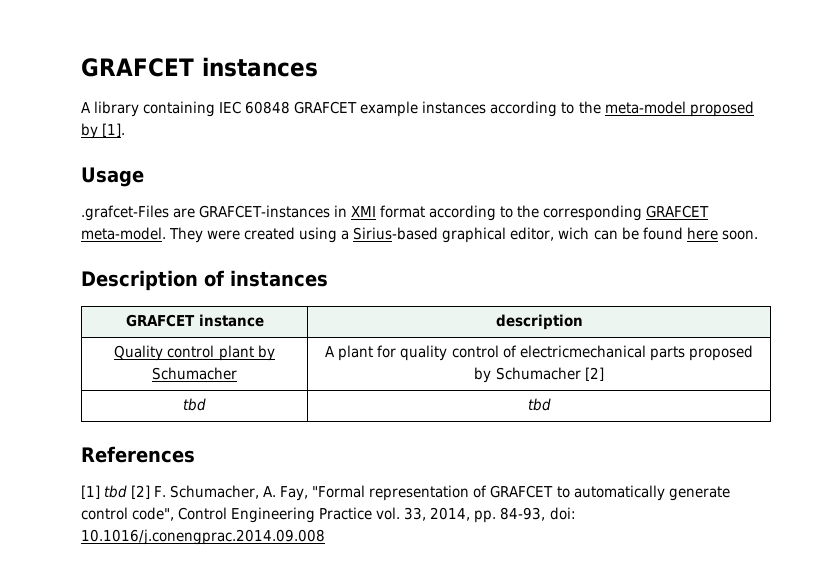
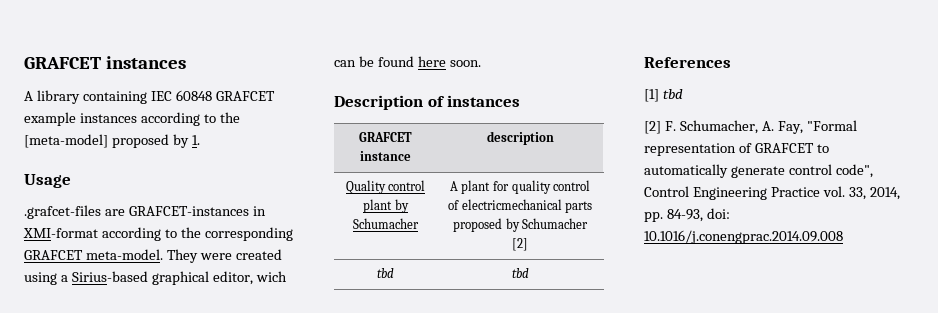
[604,101,754,117] [81,123,126,139] meta-model proposed by [1]. -> [24,134,200,148] [meta-model] proposed by 1.
[81,205,169,221] .grafcet-Files -> [24,205,101,219] .grafcet-files
[351,205,426,218] XMI format -> [23,228,98,238] XMI-format
(128, 491) none -> (683, 94) //

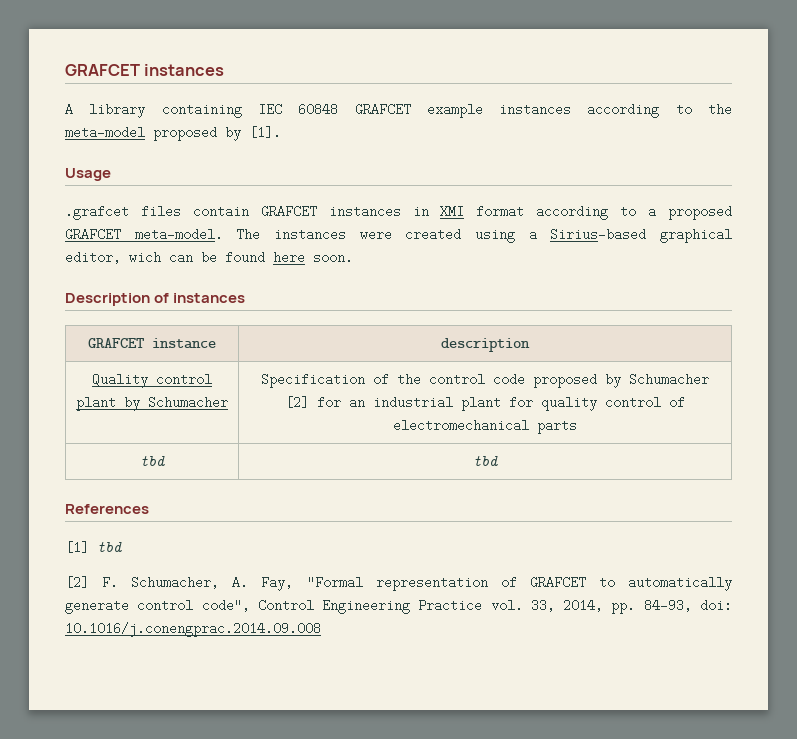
[24,134,200,148] [meta-model] proposed by 1. -> [65,126,281,141] meta-model proposed by [1].
[24,205,266,219] [23,227,293,241] [24,249,198,263] .grafcet-files are GRAFCET-instances in XMI-format according to the corresponding GRAFCET meta-model. They -> [65,205,732,220] [65,228,346,241] .grafcet files contain GRAFCET instances in XMI format according to a proposed GRAFCET meta-model. The instances
[449,181,458,191] A -> [261,373,709,388] [285,396,453,409] Specification of the control code proposed by Schumacher [2] for an industrial
[461,199,562,210] electricmechanical -> [393,419,529,432] electromechanical
[452,218,589,232] [512,238,528,251] proposed by Schumacher [2] -> (577, 426) none

